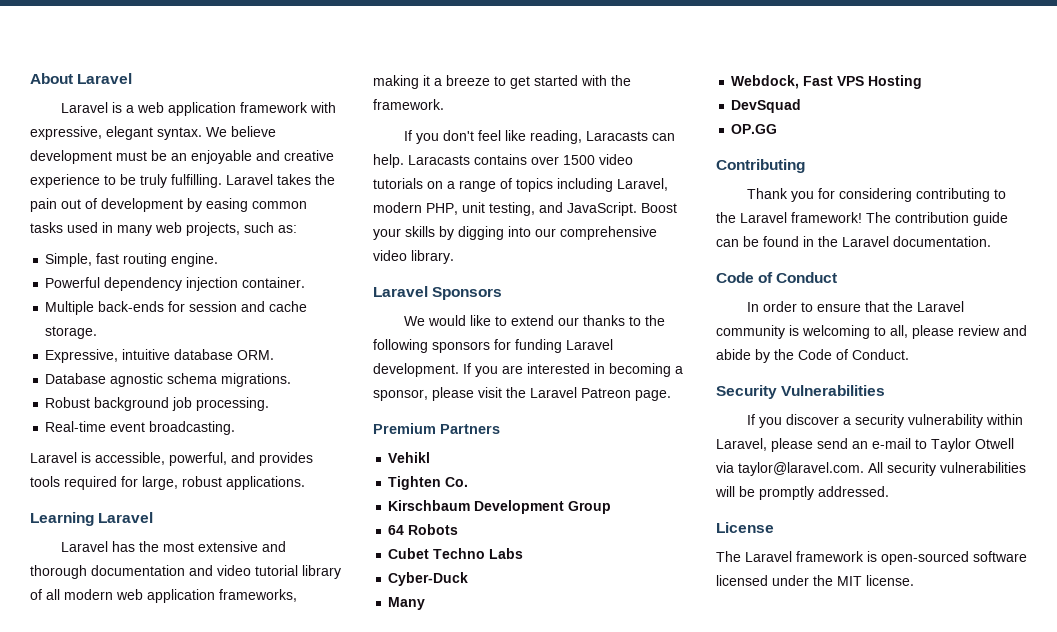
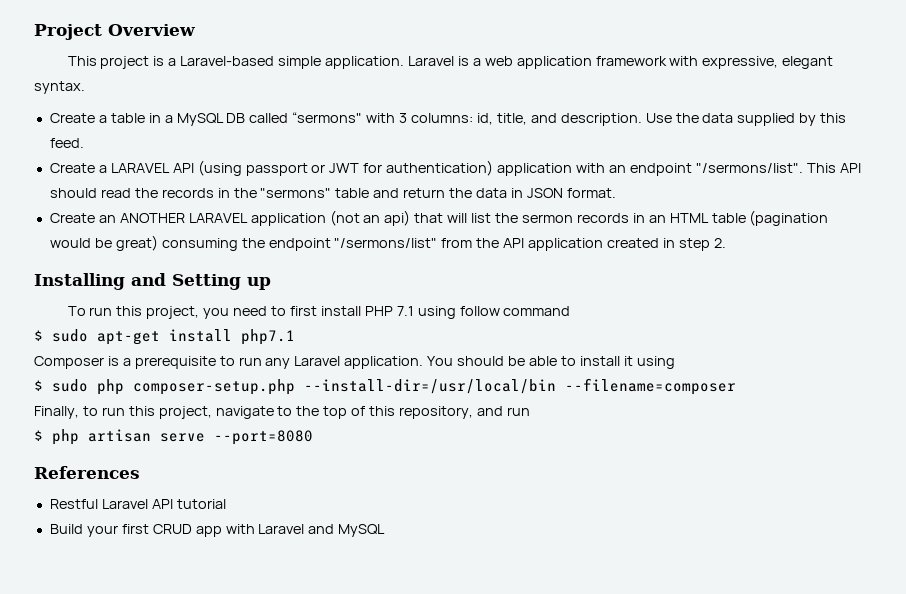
[30,73,133,84] About Laravel // -> [34,24,195,40] [67,56,405,69] Project Overview // This project is a Laravel-based simple application.
[206,126,276,137] [30,150,334,164] [30,174,335,188] [30,198,307,212] [30,222,297,236] [45,253,219,267] [45,277,306,291] [45,301,308,315] [45,326,98,339] [45,349,275,363] [45,373,292,387] [45,397,270,411] [45,421,236,435] [30,452,313,466] [30,476,305,490] [30,512,154,526] [60,541,286,552] [30,565,341,579] [30,589,297,603] [373,75,631,89] [373,99,444,110] [403,130,675,144] [373,154,633,168] [373,178,668,192] [373,202,677,216] [373,226,657,240] [373,250,454,264] [373,286,503,300] [403,315,665,326] [373,339,613,353] [373,363,683,377] [373,387,671,401] [373,423,500,434] [388,452,431,463] [388,476,469,490] [388,500,612,514] [388,524,459,535] [388,548,524,559] [388,572,469,586] [388,597,426,610] [731,75,923,89] [731,99,802,113] [731,124,778,134] [716,159,805,173] [746,188,1006,202] [716,212,1008,226] [716,236,991,247] [716,272,838,283] [746,301,964,312] [716,325,1027,339] [716,349,909,363] [716,385,886,399] [746,414,1023,428] [716,438,1014,452] [716,462,1026,476] [715,486,889,500] [716,522,774,533] [716,551,1027,565] [716,575,914,586] We believe development must be an enjoyable and creative experience to be truly fulfilling. Laravel takes the pain out of development by easing common tasks used in many web projects, such as: // Simple, fast routing engine. // Powerful dependency injection container. // Multiple back-ends for session and cache storage. // Expressive, intuitive database ORM. // Database agnostic schema migrations. // Robust background job processing. // Real-time event broadcasting. // Laravel is accessible, powerful, and provides tools required for large, robust applications. // Learning Laravel // Laravel has the most extensive and thorough documentation and video tutorial library of all modern web application frameworks, making it a breeze to get started with the framework. // If you don't feel like reading, Laracasts can help. Laracasts contains over 1500 video tutorials on a range of topics including Laravel, modern PHP, unit testing, and JavaScript. Boost your skills by digging into our comprehensive video library. // Laravel Sponsors // We would like to extend our thanks to the following sponsors for funding Laravel development. If you are interested in becoming a sponsor, please visit the Laravel Patreon page. // Premium Partners // Vehikl // Tighten Co. // Kirschbaum Development Group // 64 Robots // Cubet Techno Labs // Cyber-Duck // Many // Webdock, Fast VPS Hosting // DevSquad // OP.GG // Contributing // Thank you for considering contributing to the Laravel framework! The contribution guide can be found in the Laravel documentation. // Code of Conduct // In order to ensure that the Laravel community is welcoming to all, please review and abide by the Code of Conduct. // Security Vulnerabilities // If you discover a security vulnerability within Laravel, please send an e-mail to Taylor Otwell via taylor@laravel.com. All security vulnerabilities will be promptly addressed. // License // The Laravel framework is open-sourced software licensed under the MIT license. -> [49,112,847,126] [49,138,84,148] [49,160,861,176] [49,188,616,198] [49,210,829,226] [49,235,726,251] [34,273,271,290] [67,306,571,319] [34,329,295,345] [34,356,675,369] [34,378,736,395] [34,406,530,419] [34,429,313,445] [34,466,140,479] [49,499,226,509] [49,524,386,537] // Create a table in a MySQL DB called “sermons" with 3 columns: id, title, and description. Use the data supplied by this feed. // Create a LARAVEL API (using passport or JWT for authentication) application with an endpoint "/sermons/list". This API should read the records in the "sermons" table and return the data in JSON format. // Create an ANOTHER LARAVEL application (not an api) that will list the sermon records in an HTML table (pagination would be great) consuming the endpoint "/sermons/list" from the API application created in step 2. // Installing and Setting up // To run this project, you need to first install PHP 7.1 using follow command // $ sudo apt-get install php7.1 // Composer is a prerequisite to run any Laravel application. You should be able to install it using // $ sudo php composer-setup.php --install-dir=/usr/local/bin --filename=composer // Finally, to run this project, navigate to the top of this repository, and run // $ php artisan serve --port=8080 // References // Restful Laravel API tutorial // Build your first CRUD app with Laravel and MySQL

